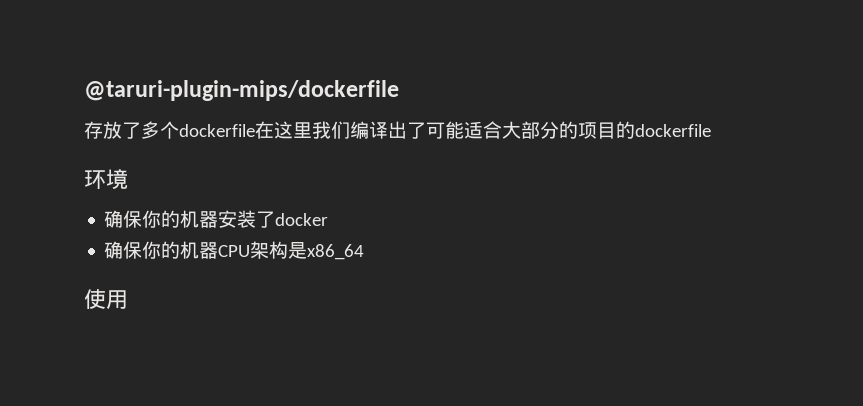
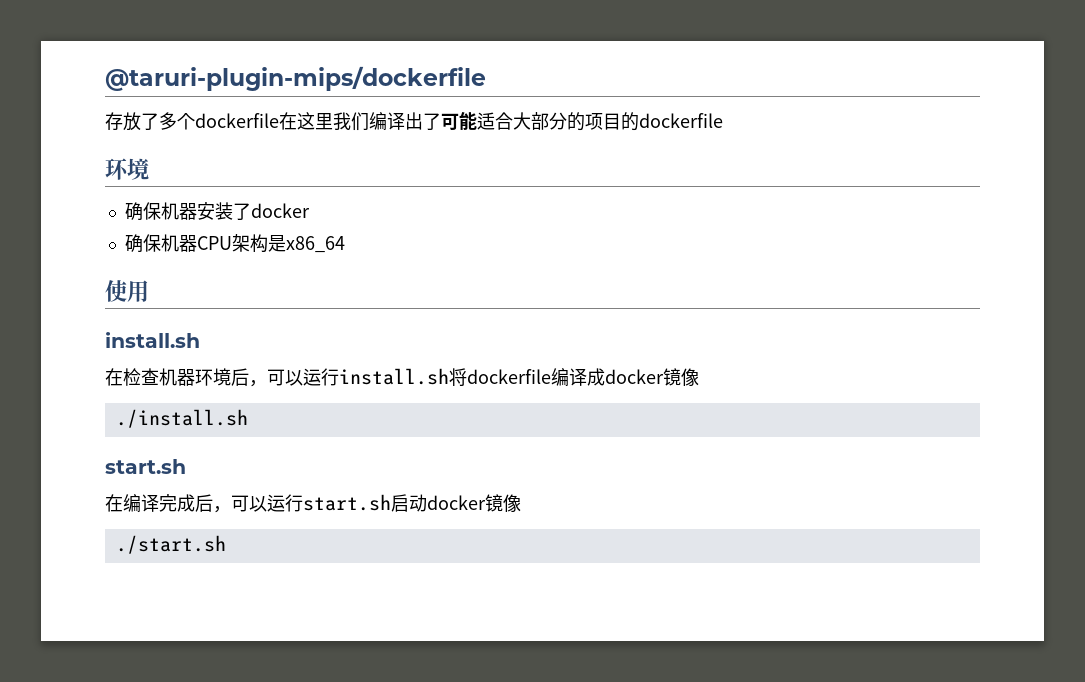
[142,210,181,228] 你的 -> (161, 211) none
[142,241,181,259] 你的 -> (161, 243) none
(128, 299) none -> [105,332,200,348] [105,368,699,387] [115,409,248,428] [105,459,186,474] [105,494,521,513] [115,535,226,554] // install.sh // 在检查机器环境后，可以运行install.sh将dockerfile编译成docker镜像 // ./install.sh // start.sh // 在编译完成后，可以运行start.sh启动docker镜像 // ./start.sh

